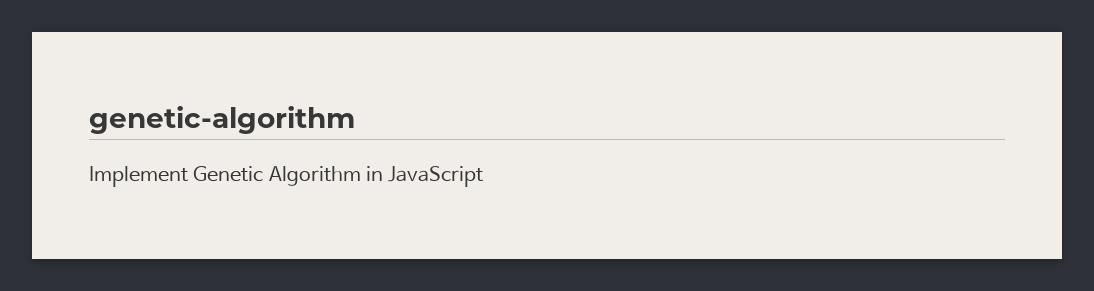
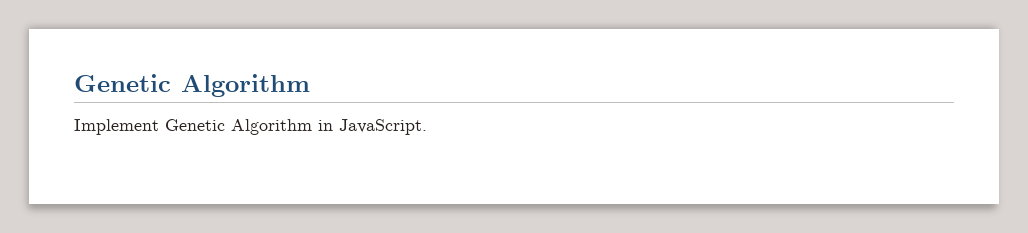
[89,106,355,134] genetic-algorithm -> [74,74,310,97] Genetic Algorithm
[388,166,484,187] JavaScript -> [339,119,427,135] JavaScript.

